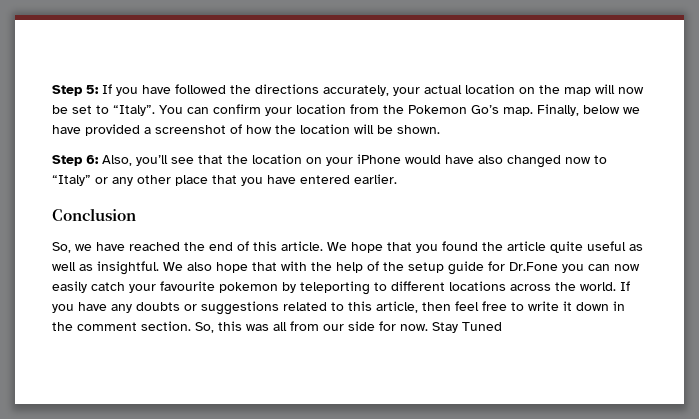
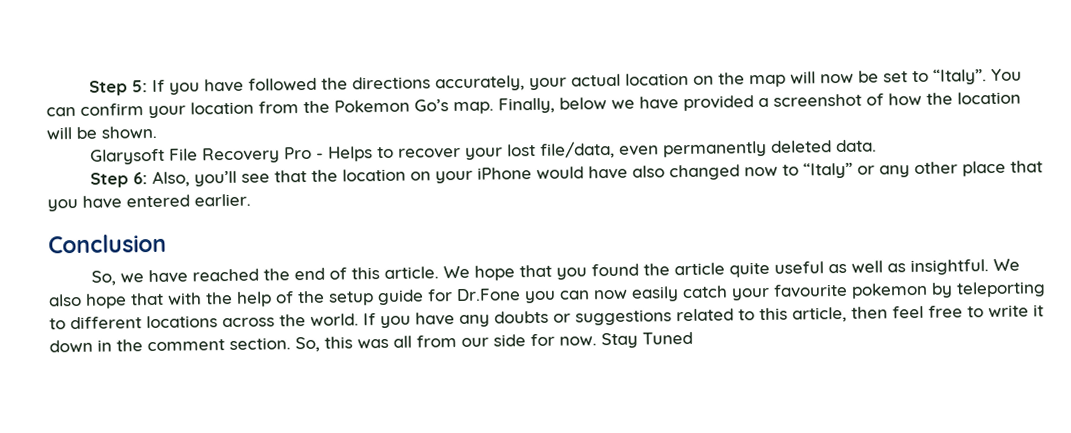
(440, 129) none -> [90,139,878,165] // Glarysoft File Recovery Pro - Helps to recover your lost file/data, even permanently deleted data.

